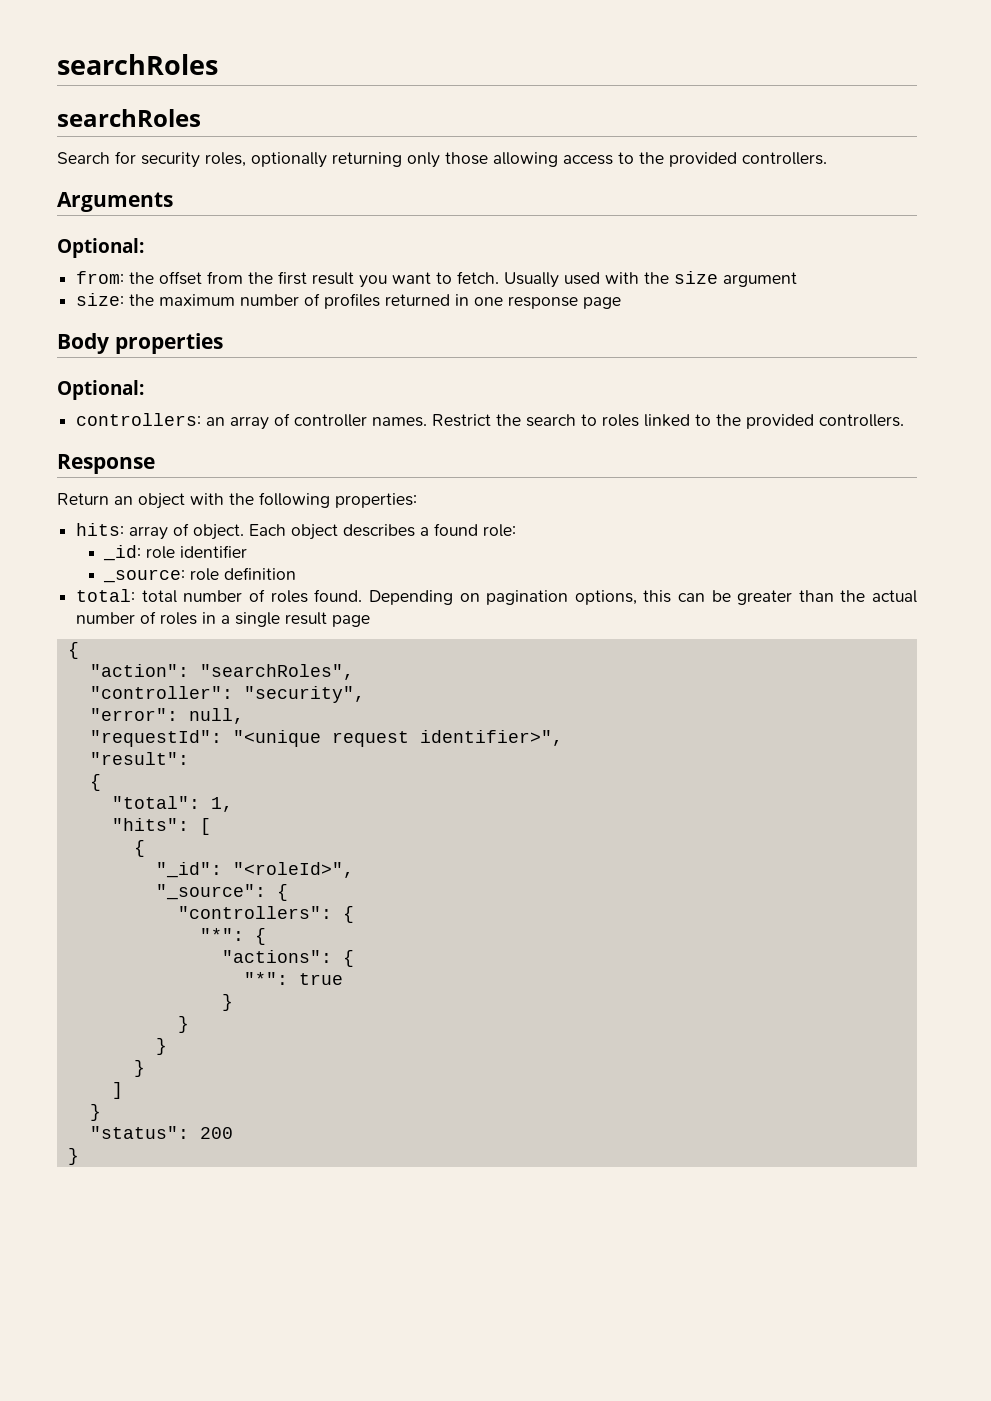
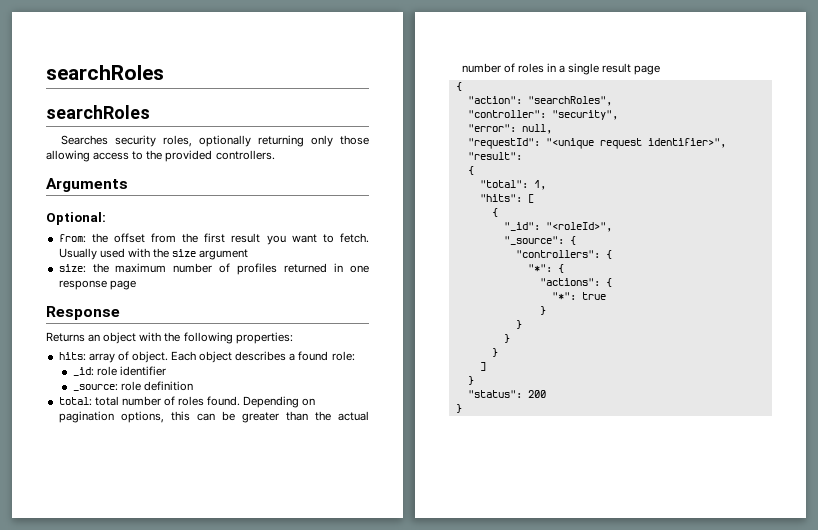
[57,151,136,164] Search for -> [61,135,109,145] Searches
[57,333,223,354] [57,380,144,400] [76,413,905,430] // Body properties // Optional: // controllers: an array of controller names. Restrict the search to roles linked to the provided controllers. -> (136, 285) none
[57,493,109,505] Return -> [46,332,85,342] Returns

